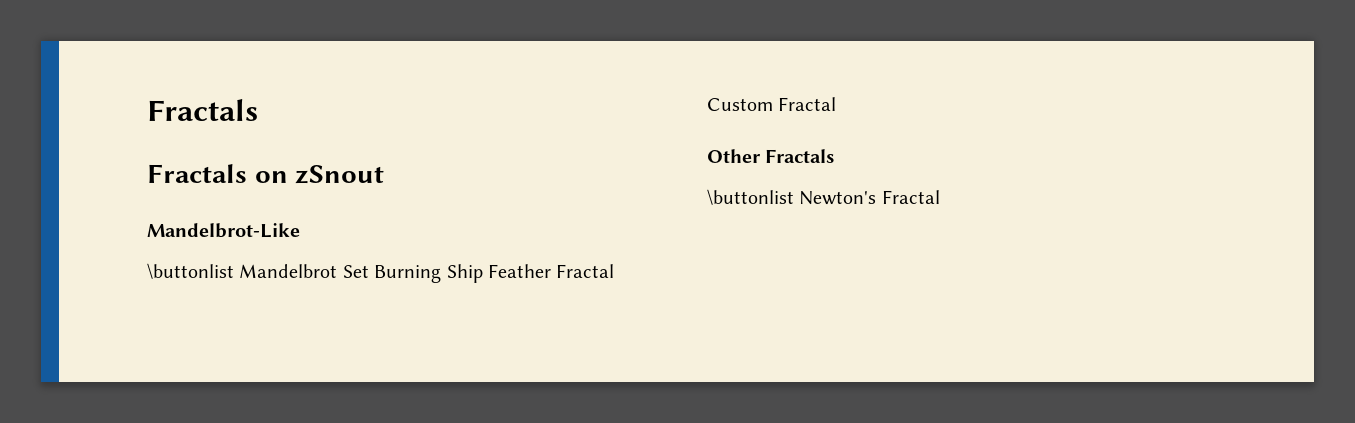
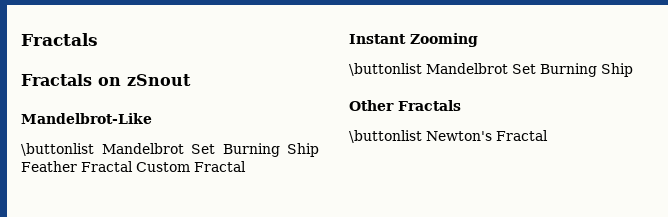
(837, 104) none -> [349,33,478,47] [349,63,633,77] // Instant Zooming // \buttonlist Mandelbrot Set Burning Ship

